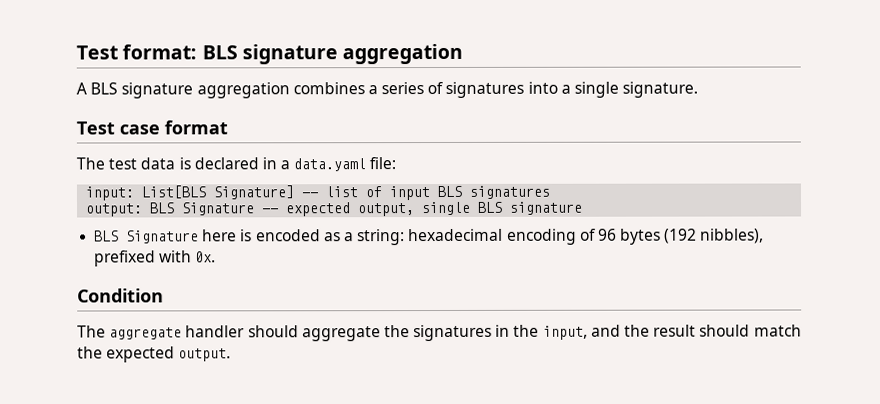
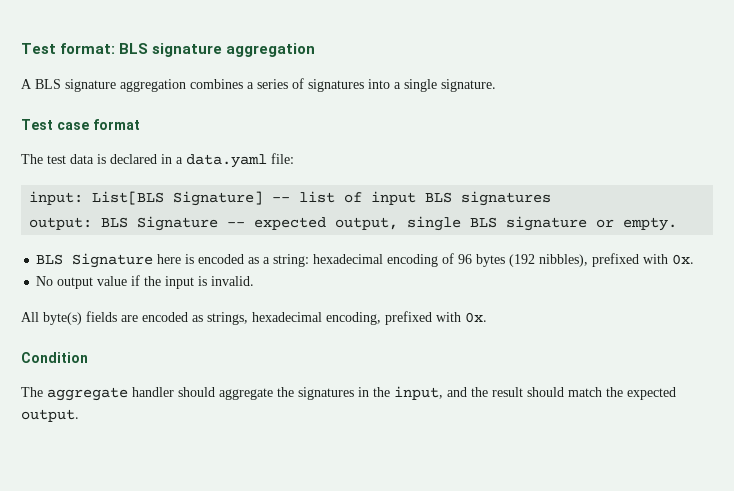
(584, 208) none -> [596,217,678,231] or empty.
(217, 257) none -> [36,275,255,289] [21,311,487,325] // No output value if the input is invalid. // All byte(s) fields are encoded as strings, hexadecimal encoding, prefixed with 0x.

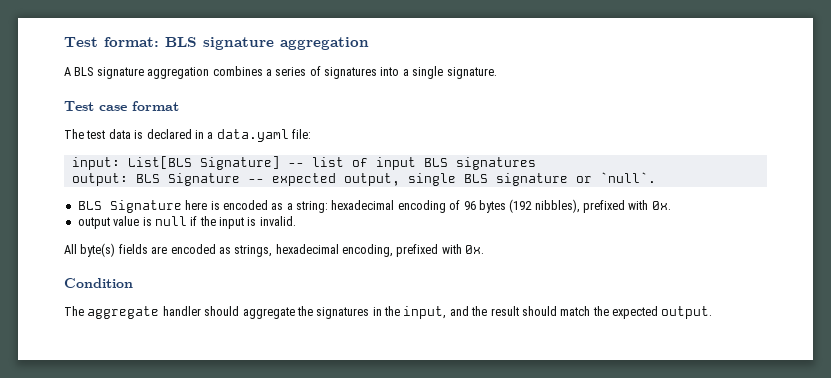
[623,217,678,231] empty. -> [599,172,656,183] `null`.
[36,276,54,286] No -> (671, 205) none
(128, 281) none -> [142,216,187,226] is null

